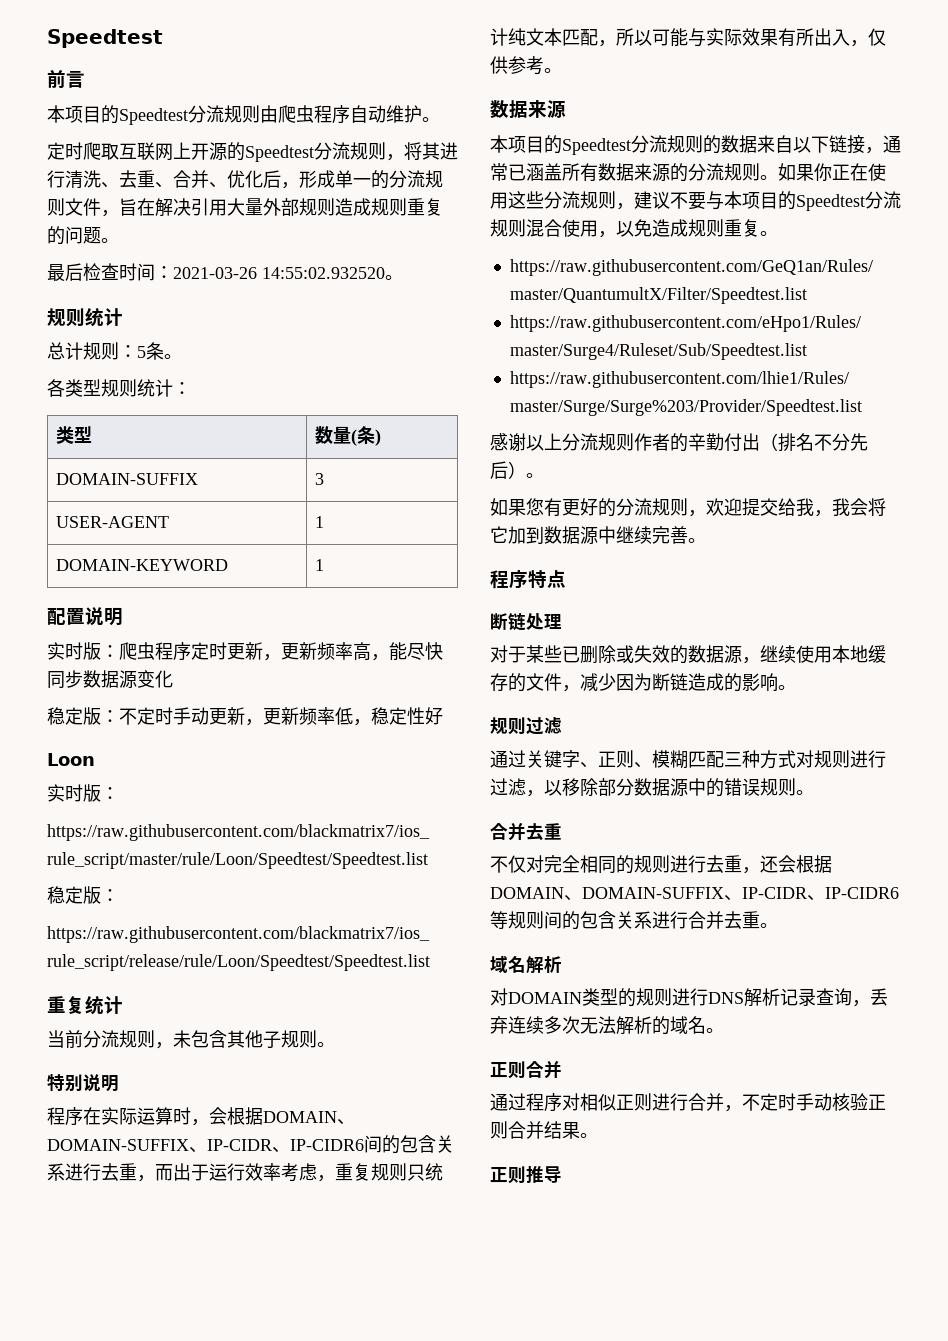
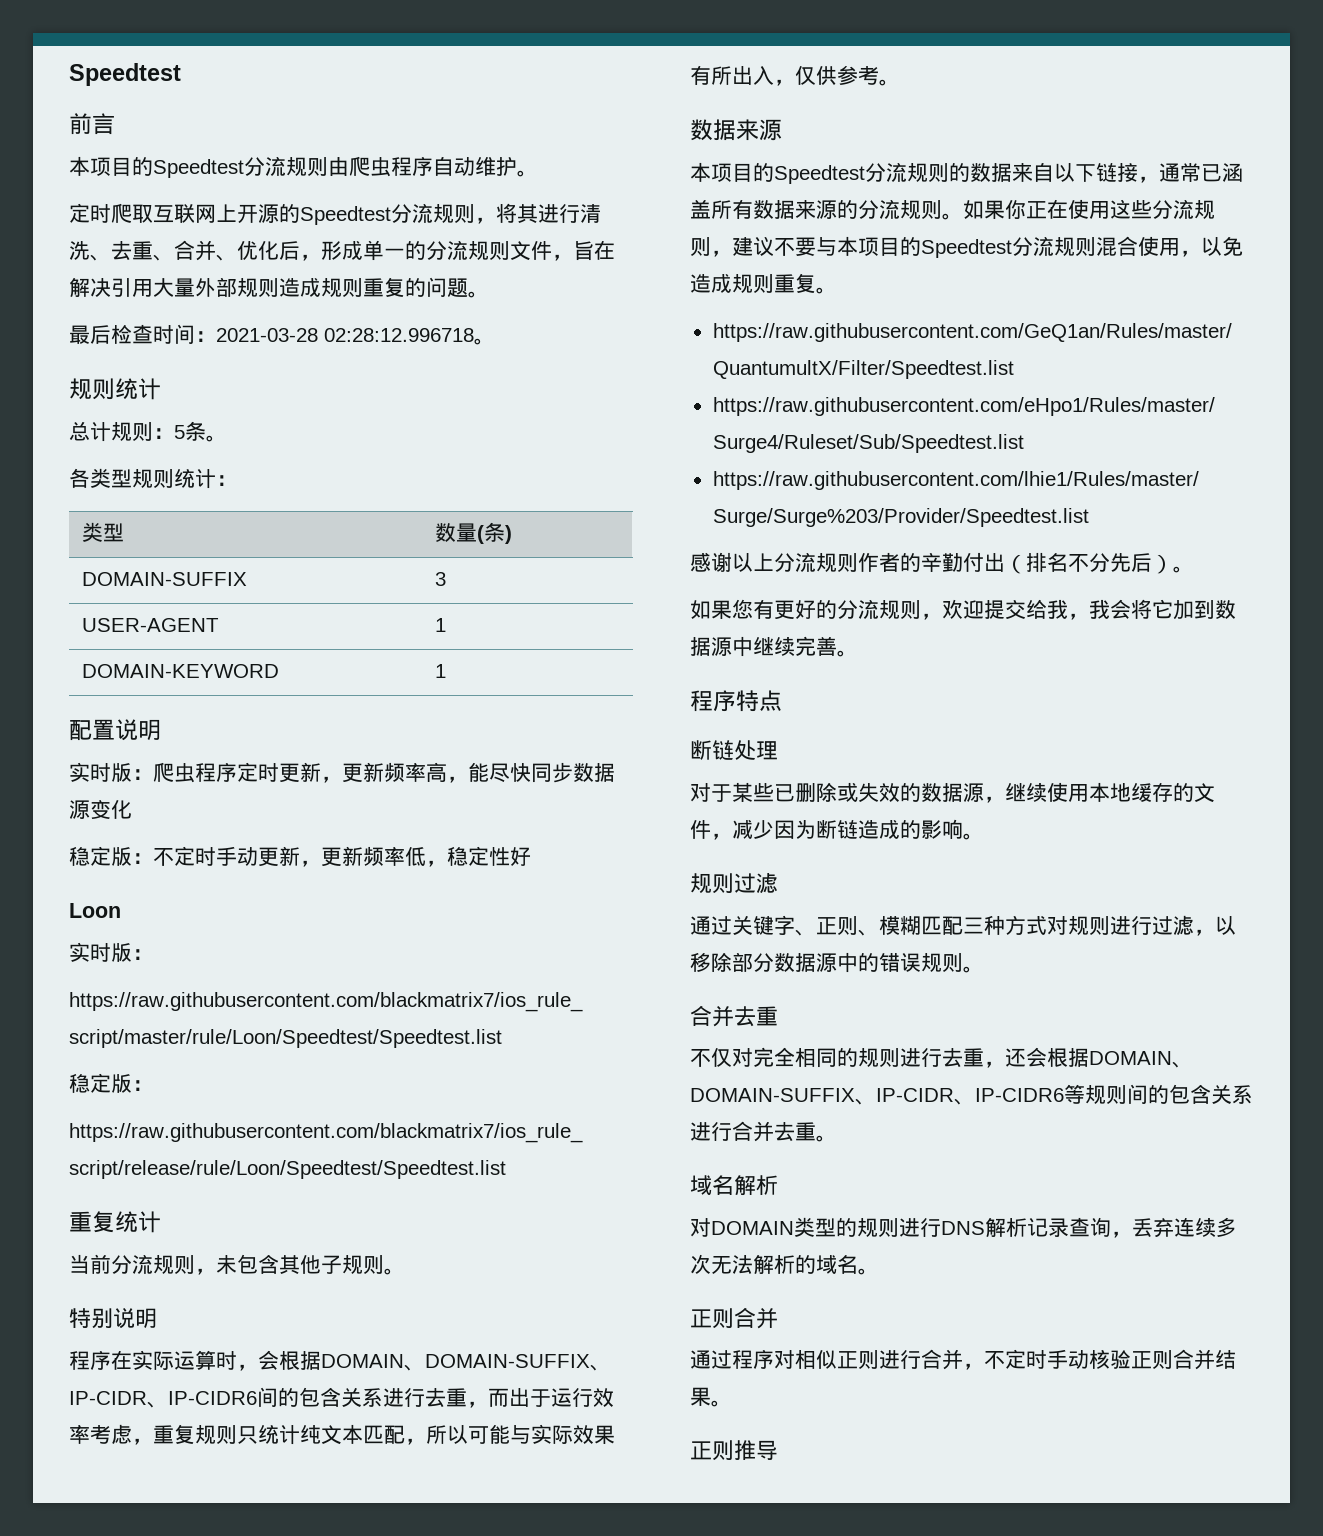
[173,267,385,279] 2021-03-26 14:55:02.932520 -> [216,328,474,342] 2021-03-28 02:28:12.996718

